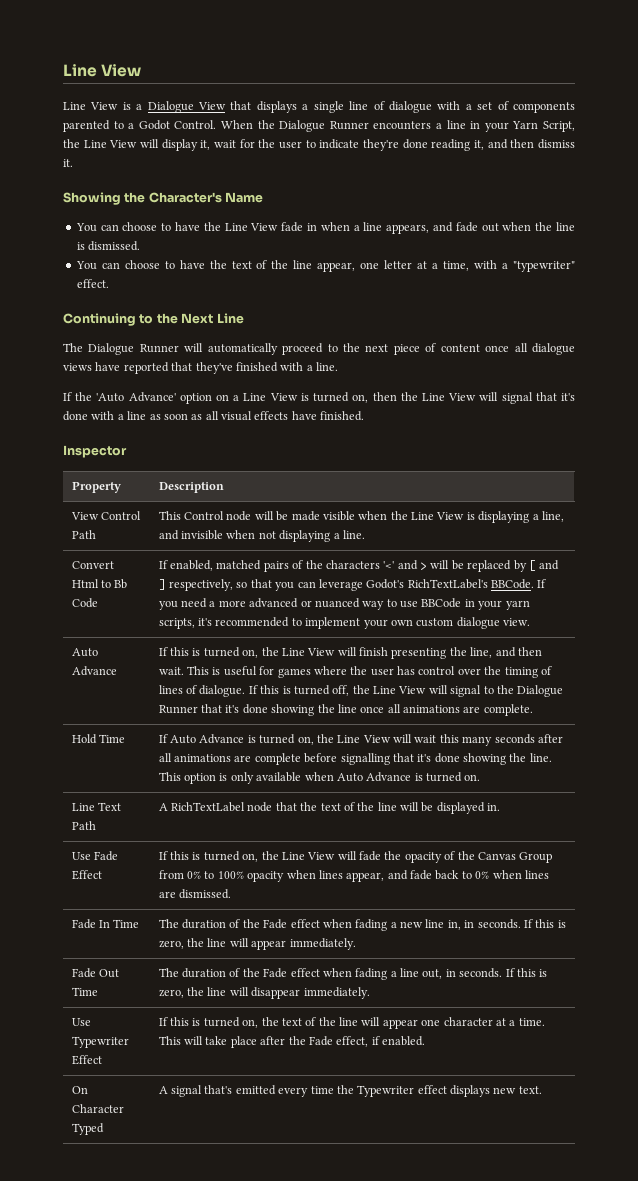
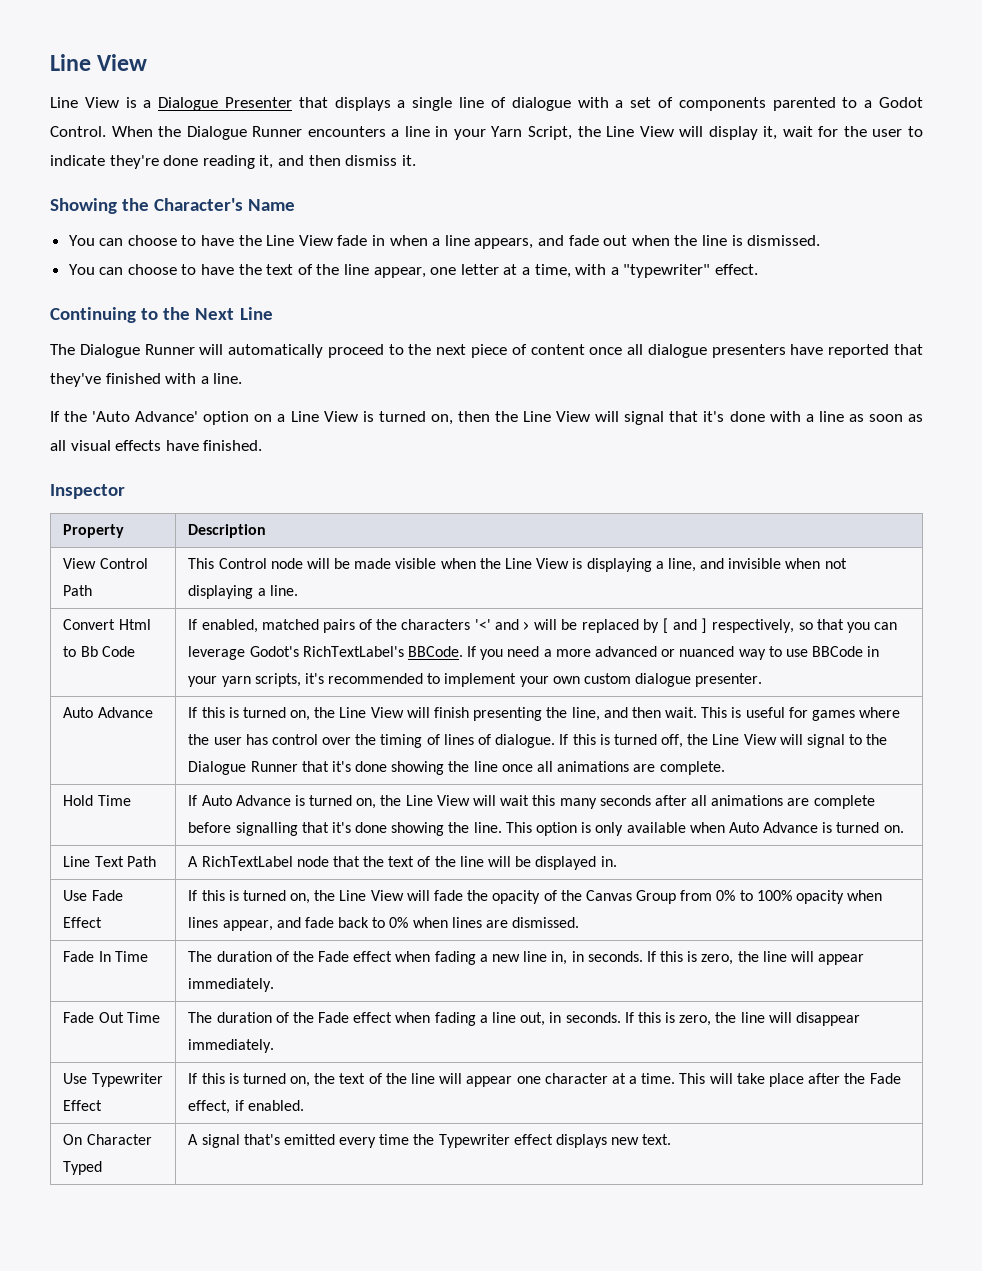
[198,102,227,110] View -> [225,97,293,108] Presenter
[63,363,92,371] views -> [711,344,786,358] presenters
[502,618,530,626] view. -> [695,673,763,687] presenter.

